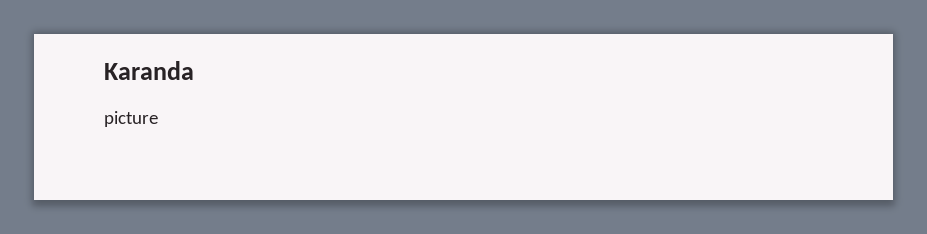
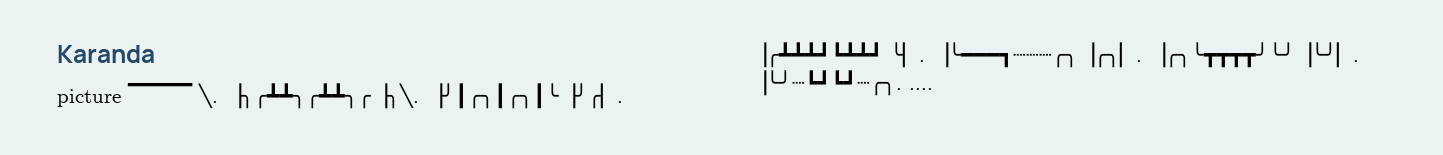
(158, 119) none -> [127,82,623,109] [750,42,1359,68] [750,70,933,96] ▔▔▔▔ ╲. ▕╮╭┻┻╮╭┻┻╮╭▕╮╲. ▕╯┃╭╮┃╭╮┃╰▕╯╭▏. ▕╭┻┻┻┛┗┻┻┛ ╰▏. ▕╰━━━┓┈┈┈╭╮▕╭╮▏. ▕╭╮╰┳┳┳┳╯╰╯▕╰╯▏. ▕╰╯┈┗┛┗┛┈╭╮. ....

